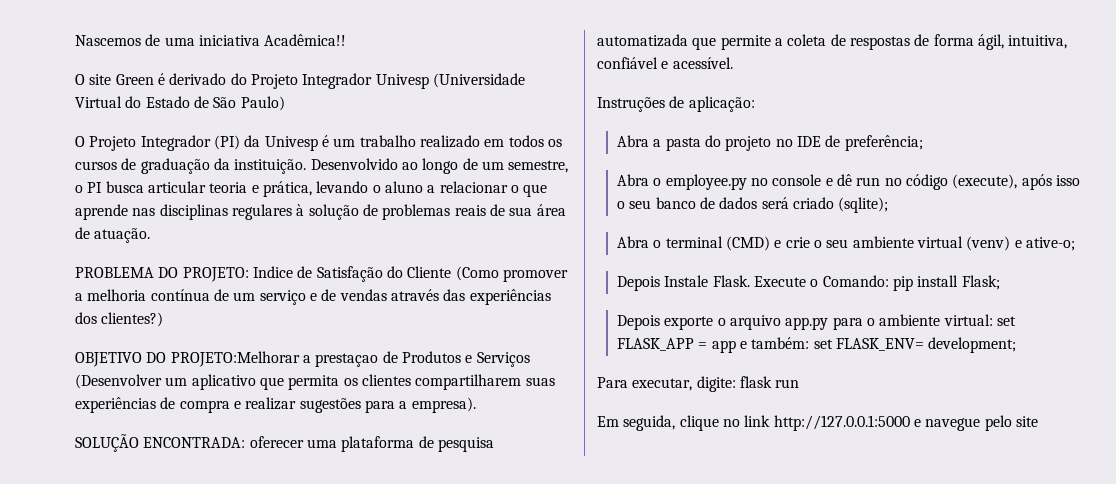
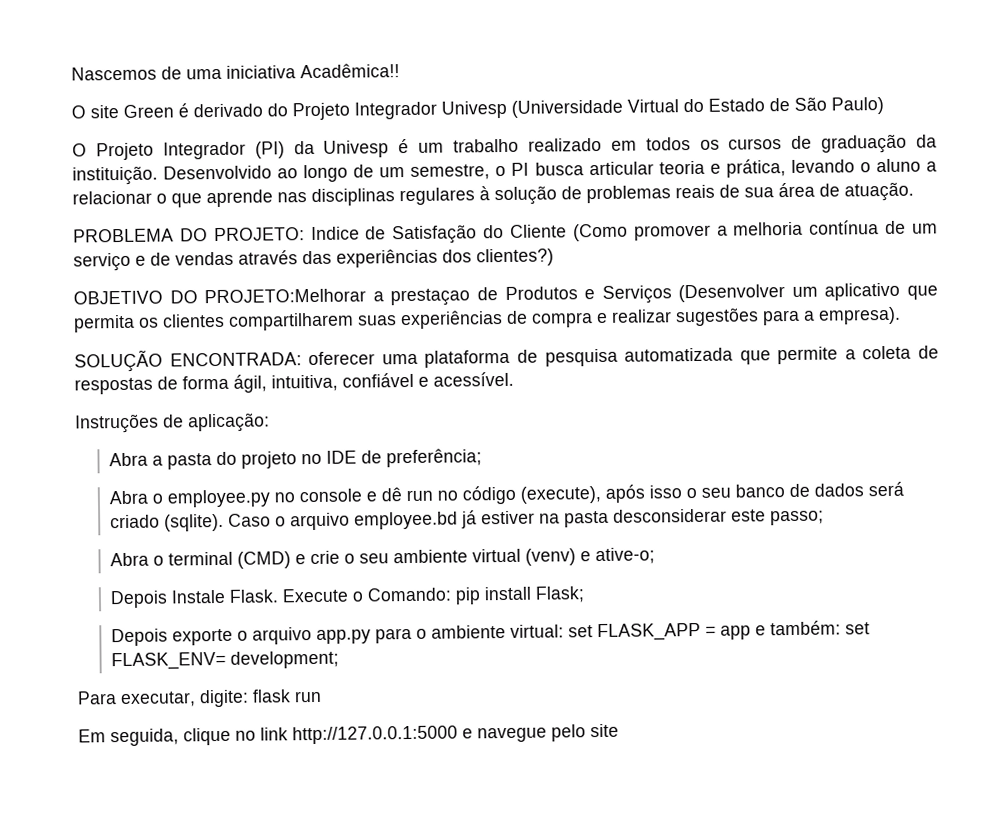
[838,197,889,213] (sqlite); -> [163,508,824,532] (sqlite). Caso o arquivo employee.bd já estiver na pasta desconsiderar este passo;

